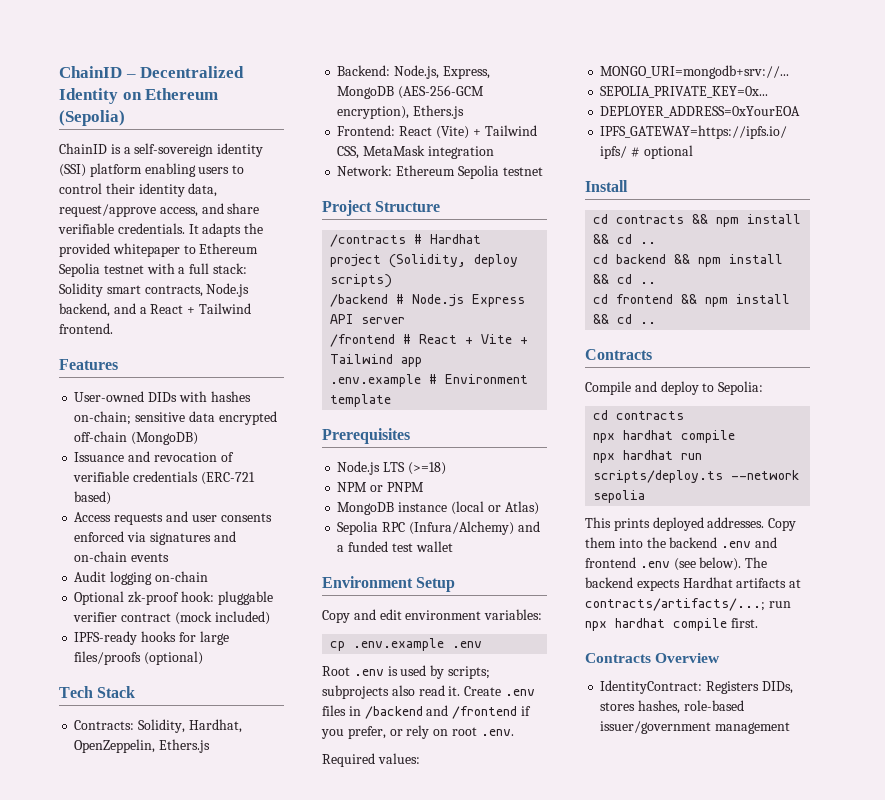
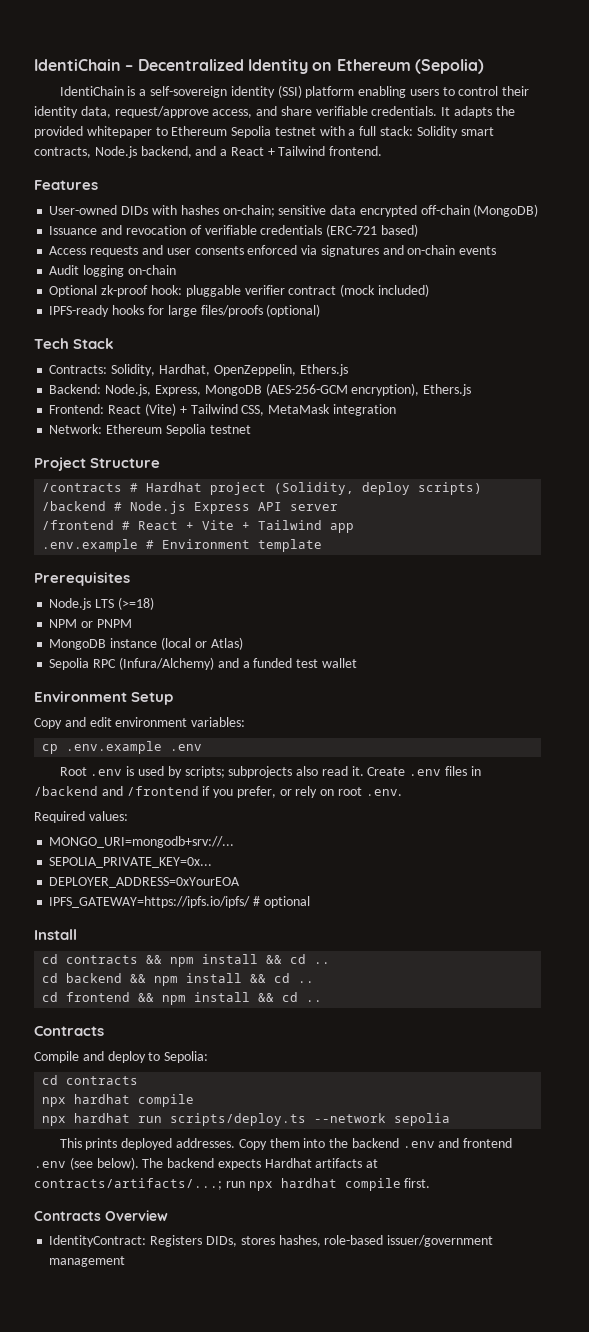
[59,66,122,78] ChainID -> [34,59,121,71] IdentiChain
[59,143,107,154] ChainID -> [59,86,124,96] IdentiChain

